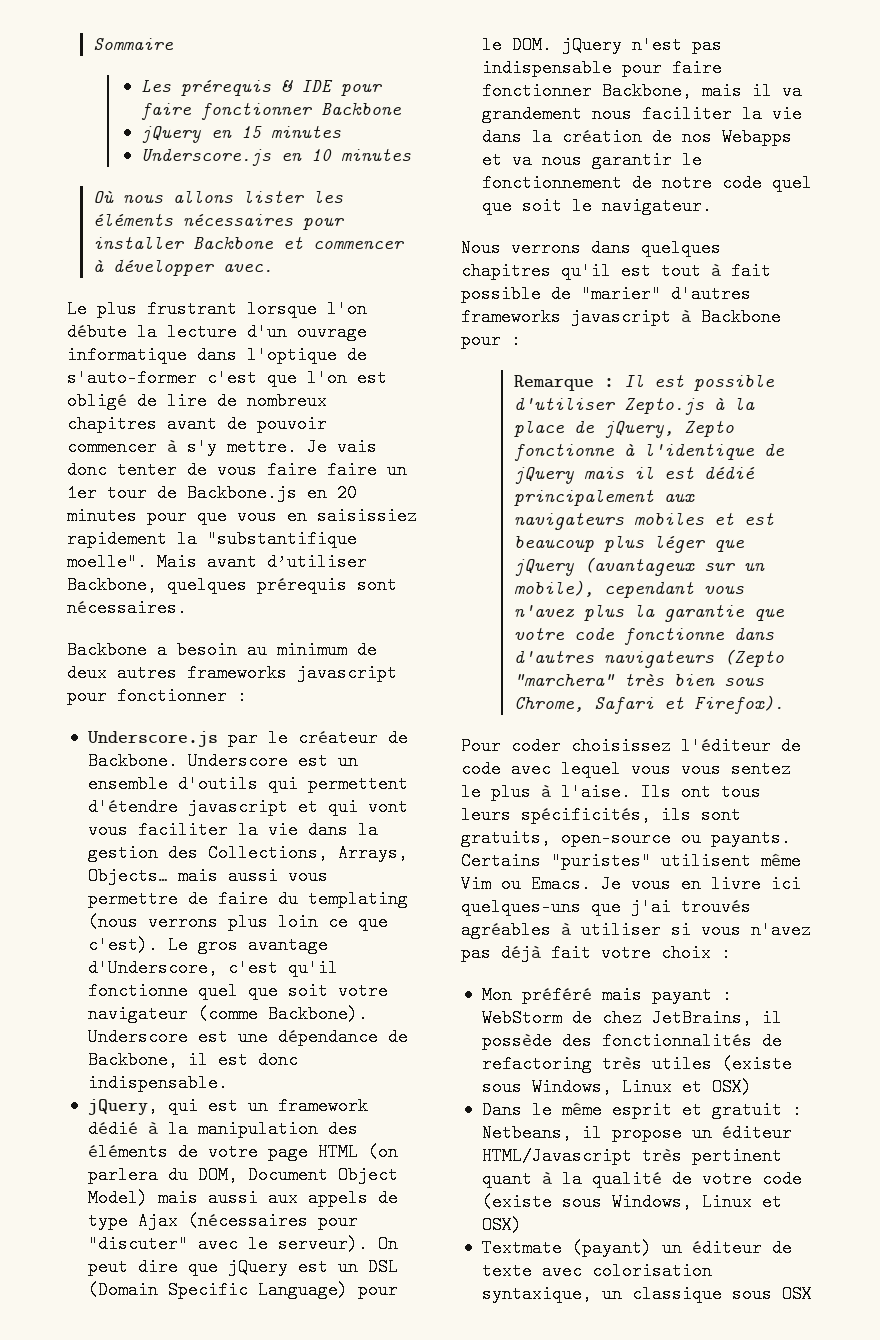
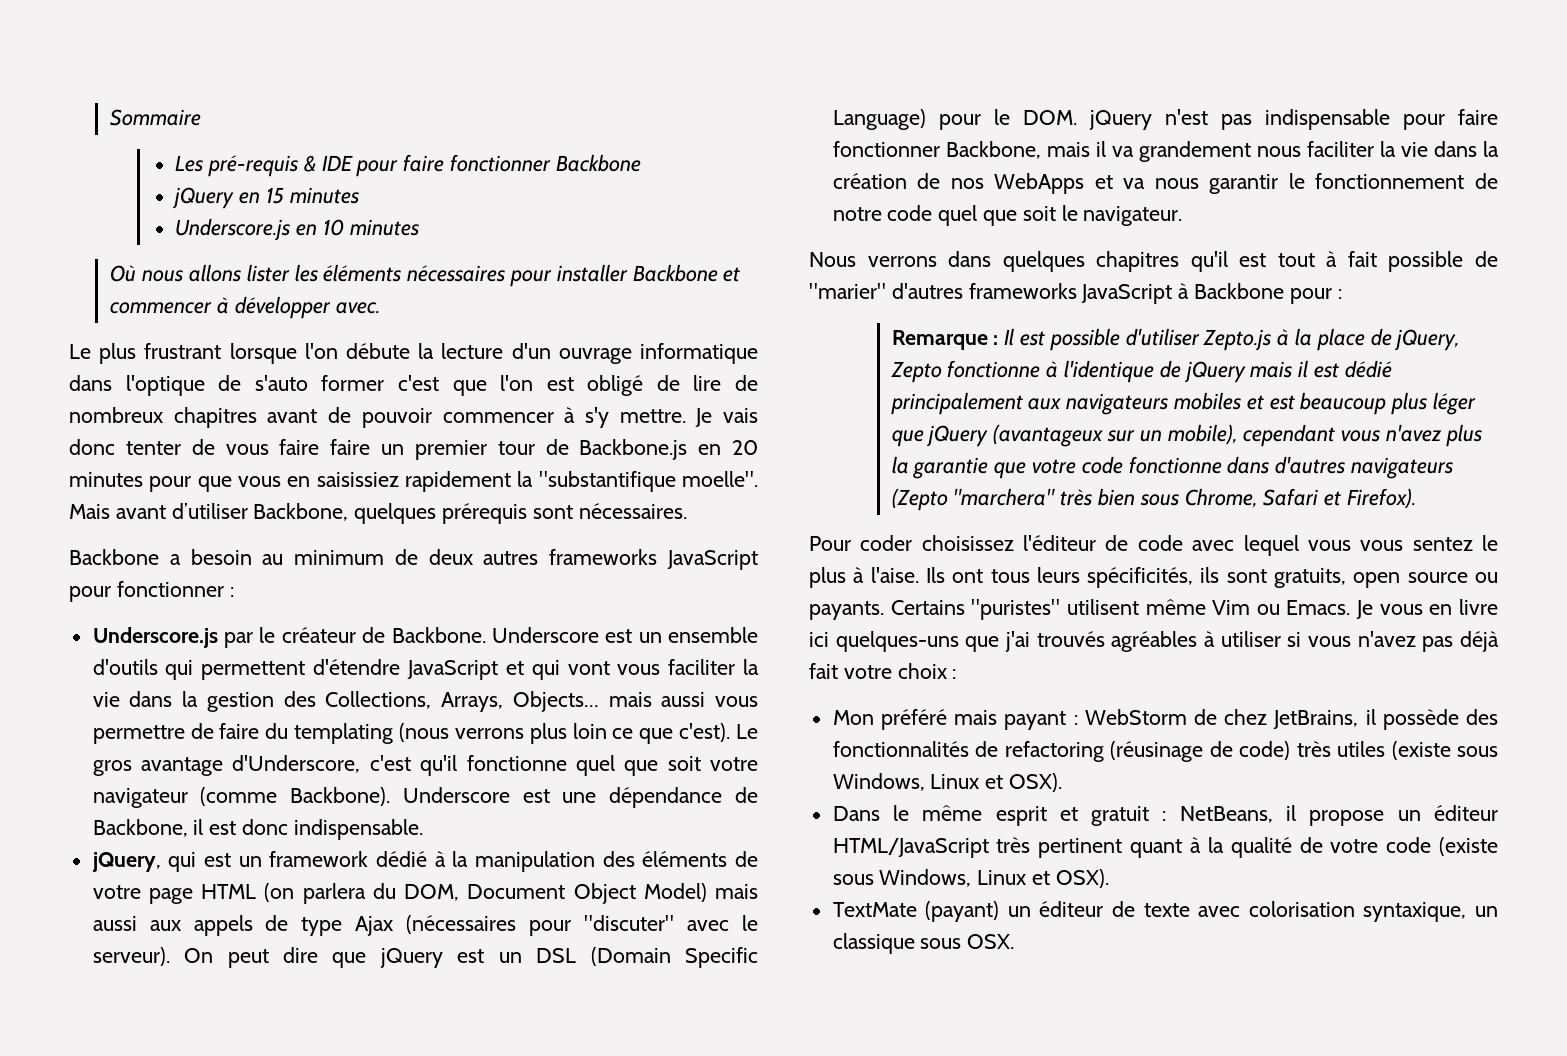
[180,80,271,96] prérequis -> [208,155,299,177] pré-requis
[67,369,197,387] s'auto-former -> [254,375,385,391] s'auto former
[67,484,97,502] 1er -> [414,440,487,460] premier
[297,664,397,682] javascript -> [667,550,758,570] JavaScript
[187,798,288,816] javascript -> [406,660,498,680] JavaScript
[721,128,792,146] Webapps -> [994,173,1085,194] WebApps
[571,308,671,326] javascript -> [1081,284,1173,304] JavaScript
[561,829,671,847] open-source -> [1353,572,1468,588] open source
(592, 1064) none -> [1110,741,1291,762] (réusinage de code)
[711,1078,752,1096] OSX) -> [1009,773,1063,792] OSX).
[481,1124,572,1142] Netbeans, -> [1179,806,1273,823] NetBeans,
[481,1147,632,1165] HTML/Javascript -> [832,838,989,858] HTML/JavaScript
[481,1216,522,1234] [481,1239,562,1257] OSX) // Textmate -> [1055,869,1109,888] [832,902,917,917] OSX). // TextMate
[781,1285,812,1303] OSX -> [967,934,1015,949] OSX.

